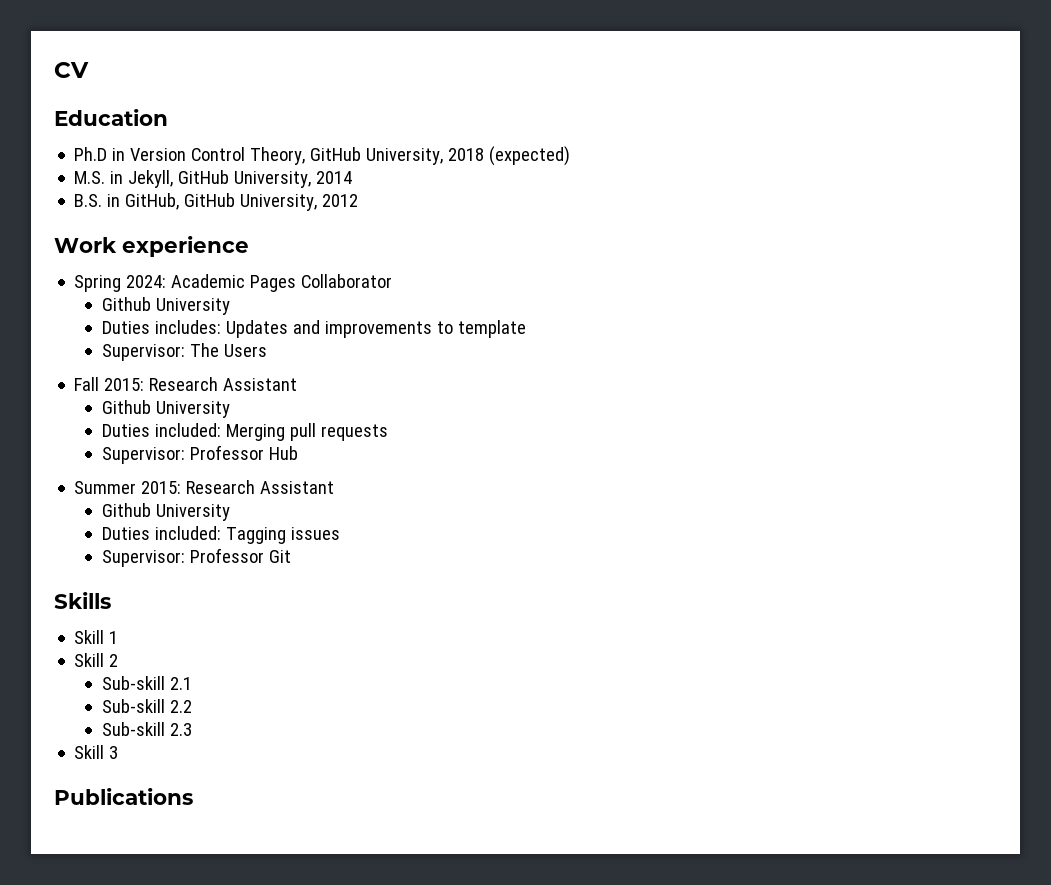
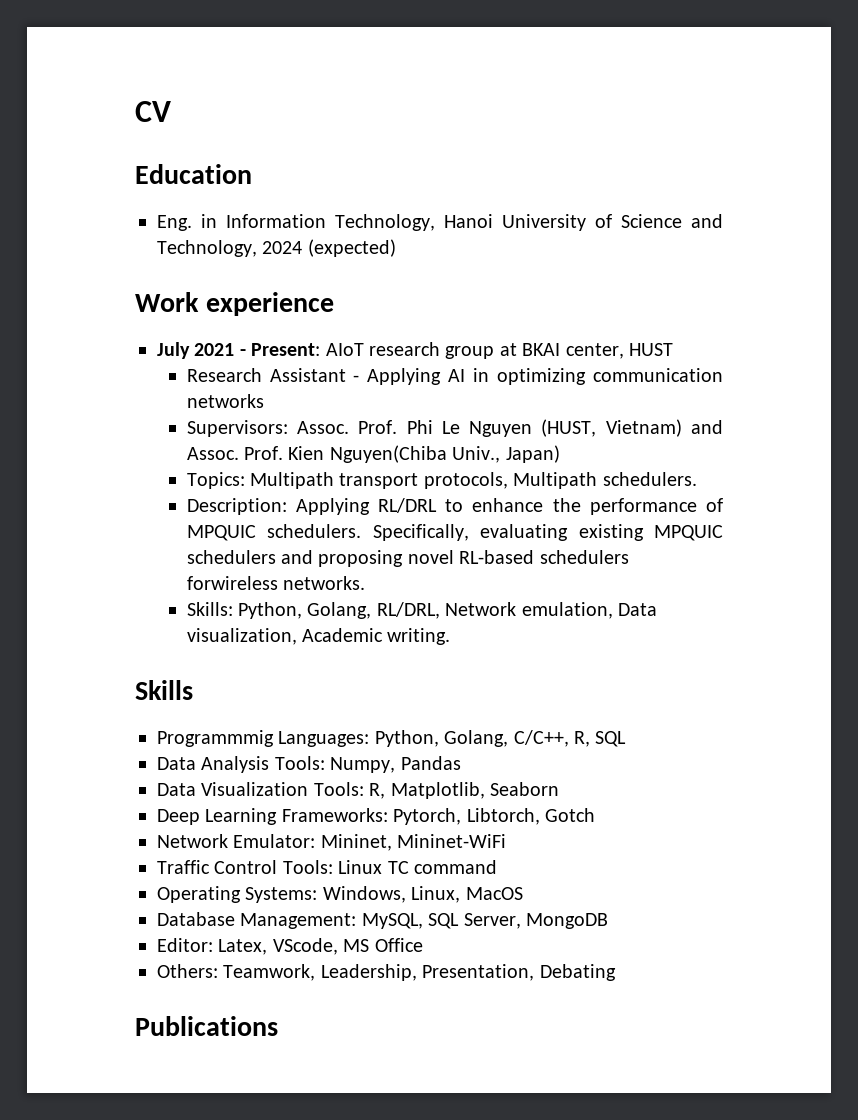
[74,146,571,166] [74,170,353,188] [74,193,359,211] [54,236,249,257] [74,274,393,292] [102,297,230,315] [102,320,526,338] [102,343,267,361] [74,377,298,391] [102,400,230,418] [102,423,388,441] [102,445,298,464] [74,480,335,494] [102,503,230,521] [102,526,340,544] [102,548,291,567] [54,592,111,609] [74,630,119,644] [74,653,119,667] [102,676,192,690] [102,699,192,713] [102,722,192,736] [74,745,119,759] Ph.D in Version Control Theory, GitHub University, 2018 (expected) // M.S. in Jekyll, GitHub University, 2014 // B.S. in GitHub, GitHub University, 2012 // Work experience // Spring 2024: Academic Pages Collaborator // Github University // Duties includes: Updates and improvements to template // Supervisor: The Users // Fall 2015: Research Assistant // Github University // Duties included: Merging pull requests // Supervisor: Professor Hub // Summer 2015: Research Assistant // Github University // Duties included: Tagging issues // Supervisor: Professor Git // Skills // Skill 1 // Skill 2 // Sub-skill 2.1 // Sub-skill 2.2 // Sub-skill 2.3 // Skill 3 -> [157,214,723,231] [157,239,396,257] [135,292,334,316] [157,342,673,359] [186,368,723,385] [186,394,264,408] [186,419,723,437] [186,445,560,463] [186,472,697,489] [186,498,723,515] [186,524,723,541] [186,550,629,567] [186,576,366,590] [186,602,658,619] [186,628,451,645] [135,680,193,700] [157,730,627,747] [157,756,461,773] [157,782,559,799] [157,808,595,825] [157,834,507,851] [157,860,497,874] [157,886,523,903] [157,912,608,929] [157,938,423,955] [157,964,616,981] Eng. in Information Technology, Hanoi University of Science and Technology, 2024 (expected) // Work experience // July 2021 - Present: AIoT research group at BKAI center, HUST // Research Assistant - Applying AI in optimizing communication networks // Supervisors: Assoc. Prof. Phi Le Nguyen (HUST, Vietnam) and Assoc. Prof. Kien Nguyen(Chiba Univ., Japan) // Topics: Multipath transport protocols, Multipath schedulers. // Description: Applying RL/DRL to enhance the performance of MPQUIC schedulers. Specifically, evaluating existing MPQUIC schedulers and proposing novel RL-based schedulers forwireless networks. // Skills: Python, Golang, RL/DRL, Network emulation, Data visualization, Academic writing. // Skills // Programmmig Languages: Python, Golang, C/C++, R, SQL // Data Analysis Tools: Numpy, Pandas // Data Visualization Tools: R, Matplotlib, Seaborn // Deep Learning Frameworks: Pytorch, Libtorch, Gotch // Network Emulator: Mininet, Mininet-WiFi // Traffic Control Tools: Linux TC command // Operating Systems: Windows, Linux, MacOS // Database Management: MySQL, SQL Server, MongoDB // Editor: Latex, VScode, MS Office // Others: Teamwork, Leadership, Presentation, Debating

